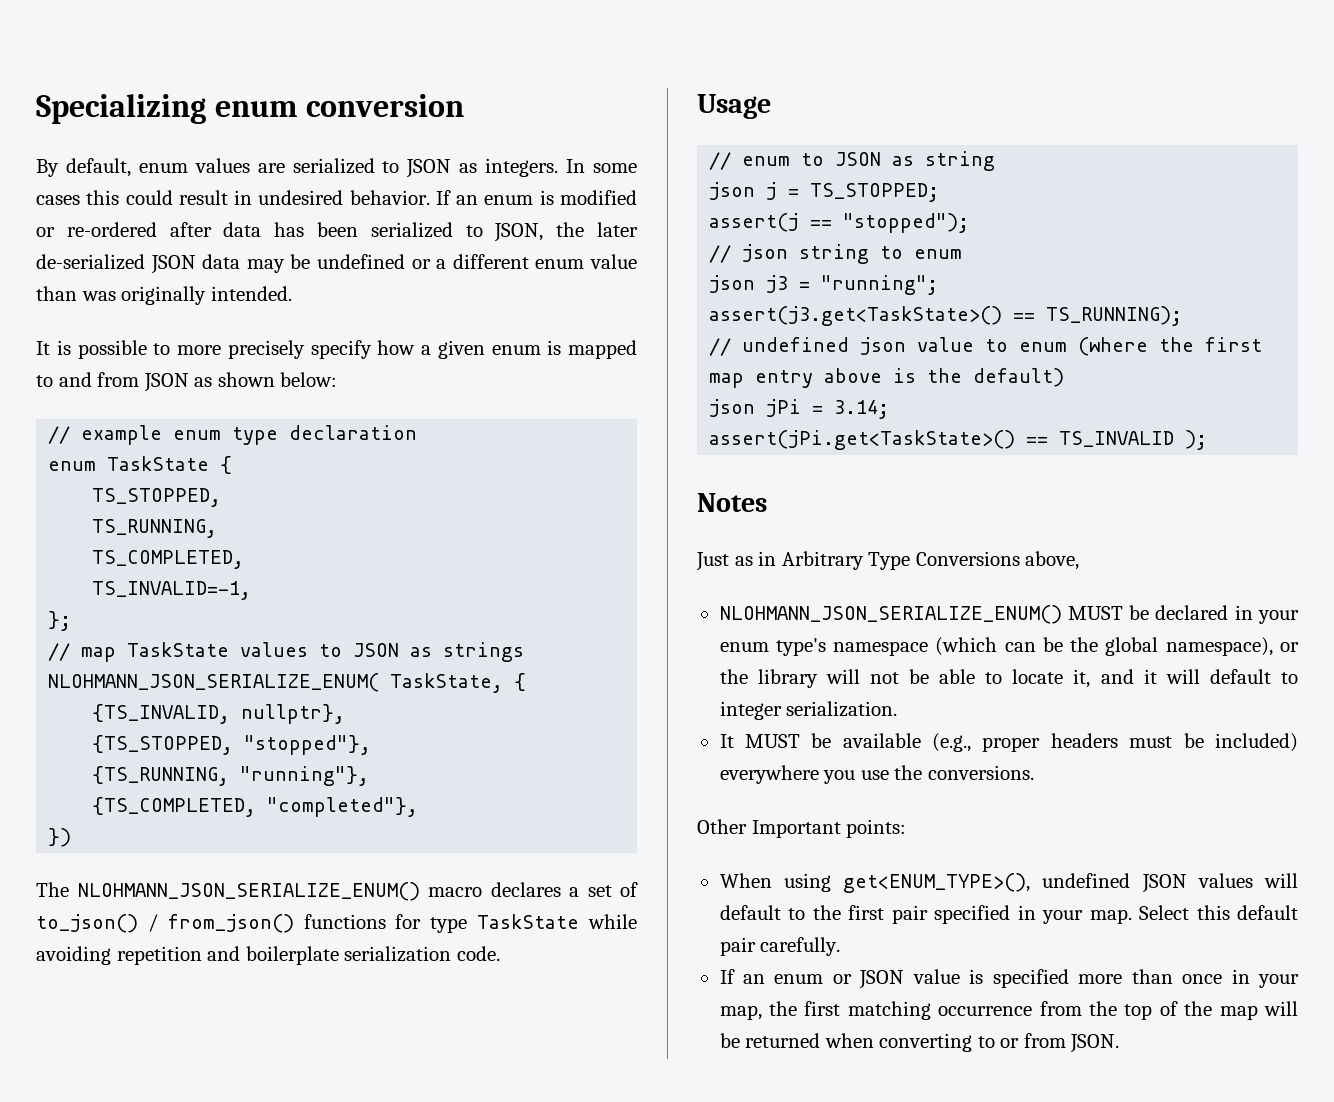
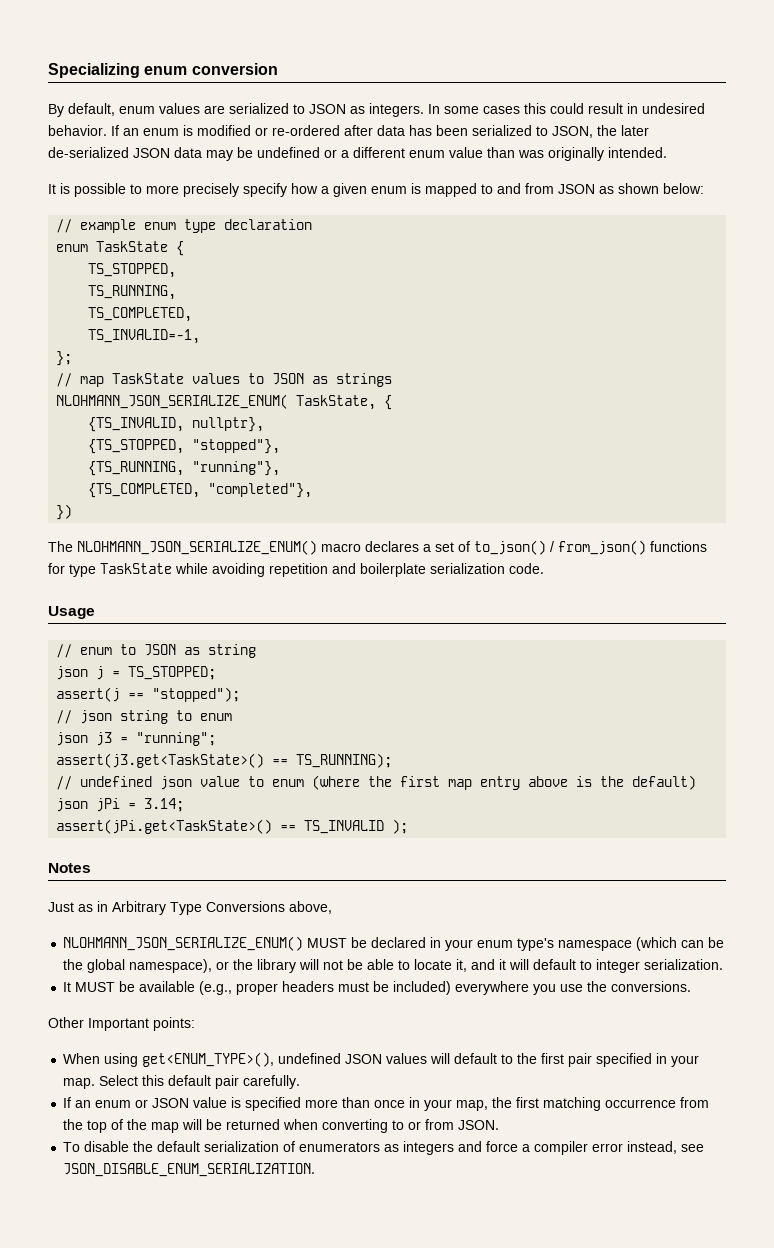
(1120, 1043) none -> [63,1141,705,1155] [63,1163,316,1177] // To disable the default serialization of enumerators as integers and force a compiler error instead, see JSON_DISABLE_ENUM_SERIALIZATION.

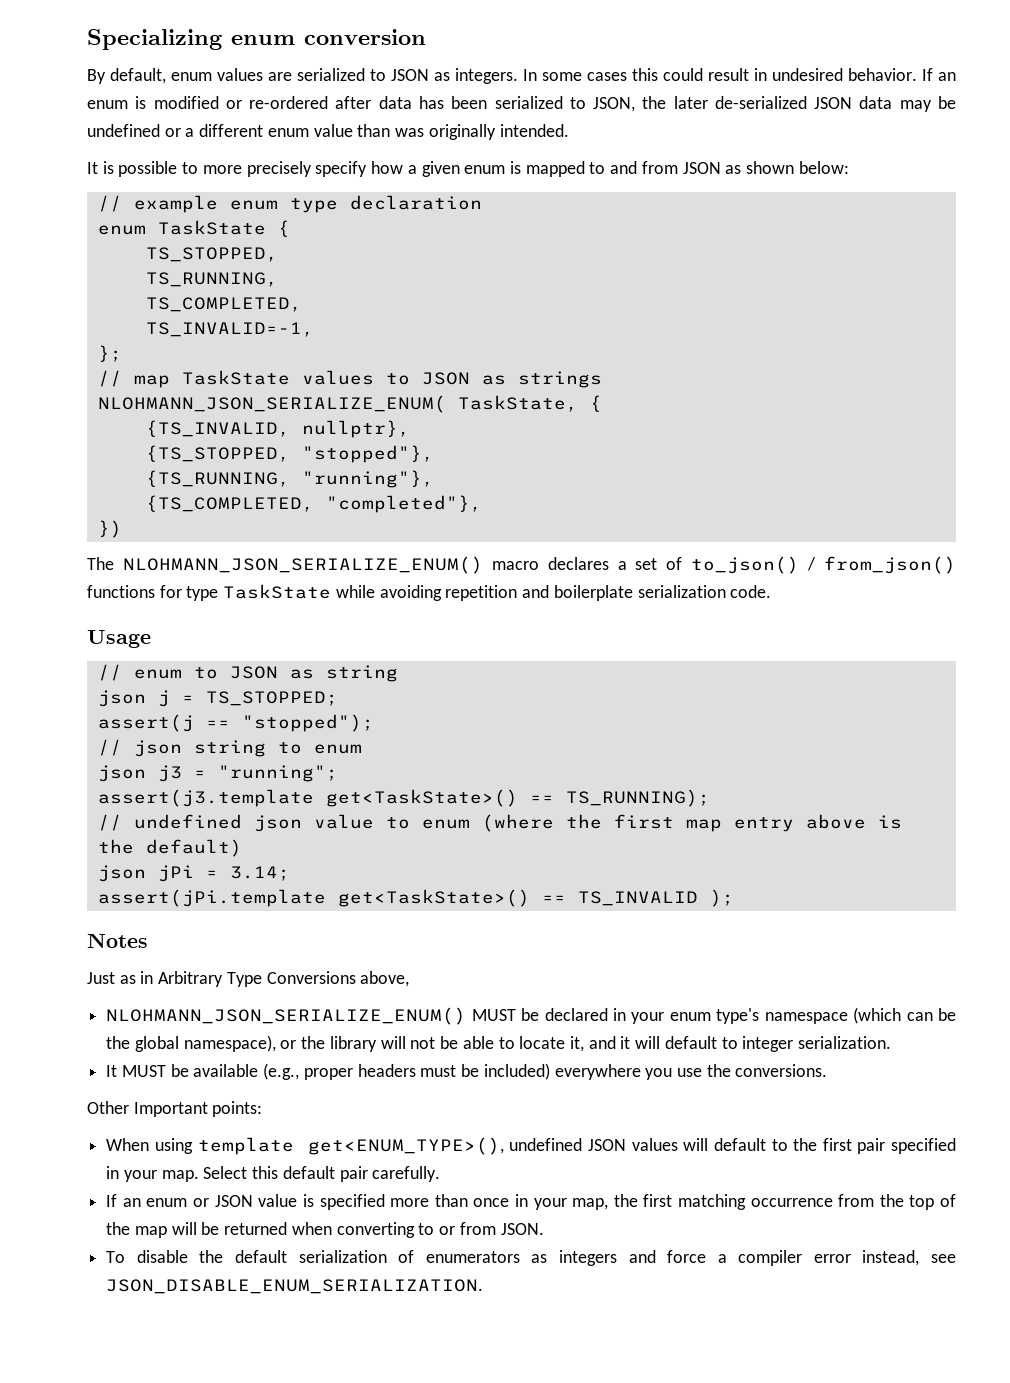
[56,753,265,768] assert(j3.get<TaskState>() -> [97,789,518,807] assert(j3.template get<TaskState>()
[56,819,273,834] assert(jPi.get<TaskState>() -> [97,889,530,907] assert(jPi.template get<TaskState>()
(139, 1060) none -> [197,1137,294,1155] template

